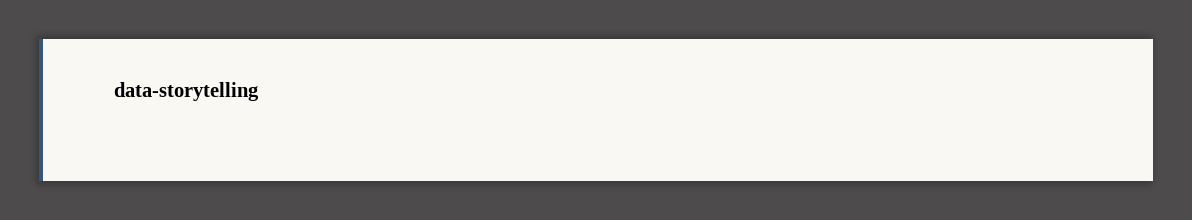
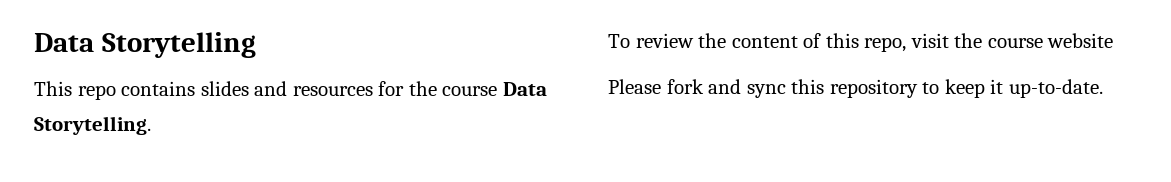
[114,82,259,101] data-storytelling -> [34,32,256,58] [34,81,547,100] [34,116,151,135] [608,33,1114,52] [608,79,1103,98] Data Storytelling // This repo contains slides and resources for the course Data Storytelling. // To review the content of this repo, visit the course website // Please fork and sync this repository to keep it up-to-date.

